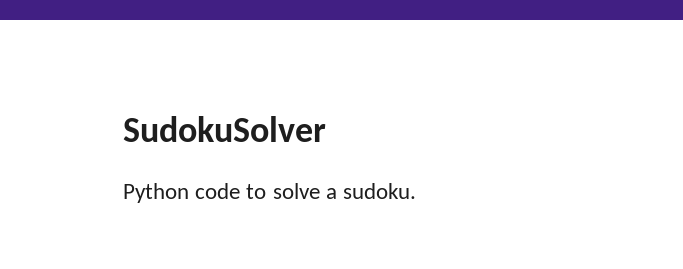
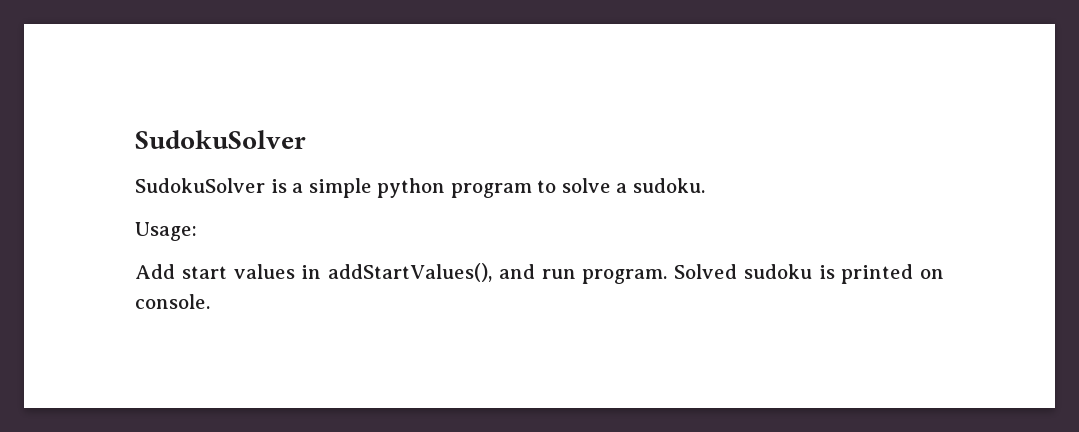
[123,183,417,203] Python code to solve a sudoku. -> [135,178,705,198] [135,222,197,241] [135,263,945,284] [135,294,210,309] SudokuSolver is a simple python program to solve a sudoku. // Usage: // Add start values in addStartValues(), and run program. Solved sudoku is printed on console.

